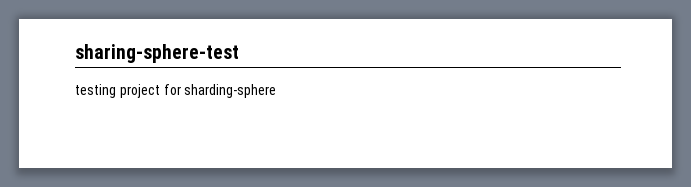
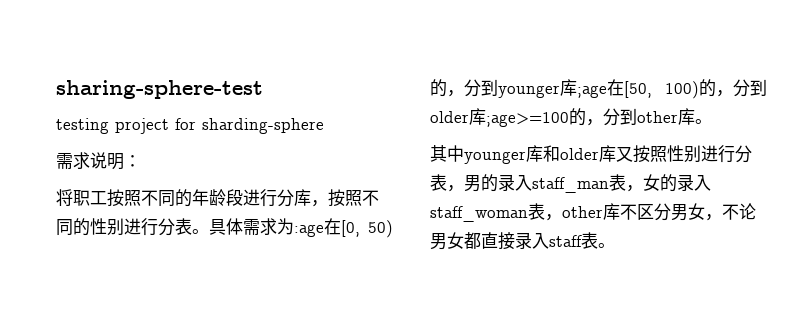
(277, 91) none -> [56,152,141,170] [56,189,379,207] [56,218,393,238] [430,79,767,99] [430,108,712,127] [430,145,752,164] [430,174,711,193] [430,203,756,222] [430,232,615,250] // 需求说明： // 将职工按照不同的年龄段进行分库，按照不同的性别进行分表。具体需求为:age在[0, 50)的，分到younger库;age在[50, 100)的，分到older库;age>=100的，分到other库。 // 其中younger库和older库又按照性别进行分表，男的录入staff_man表，女的录入staff_woman表，other库不区分男女，不论男女都直接录入staff表。

